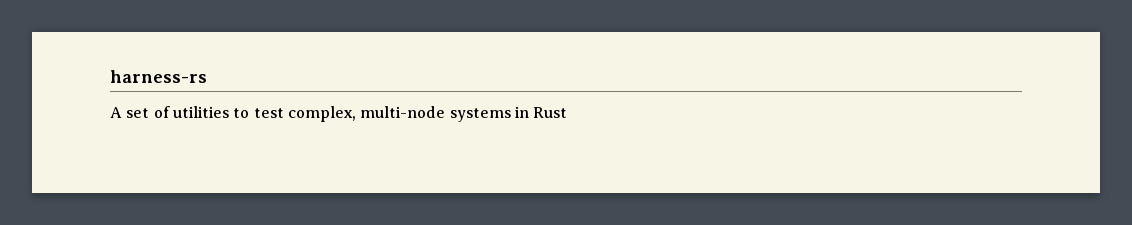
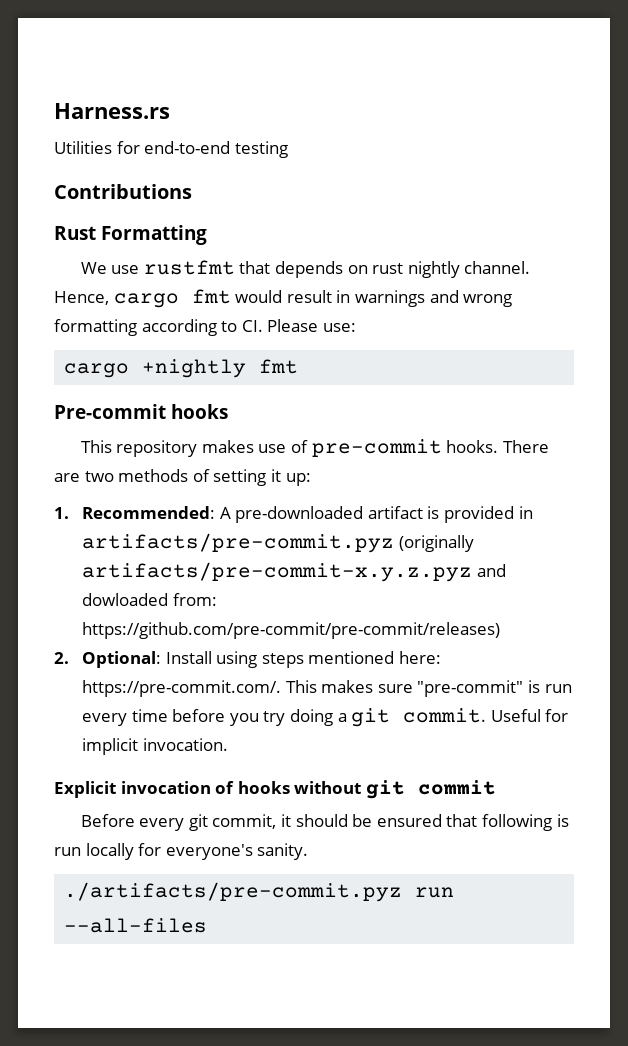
[110,70,207,83] [110,106,568,122] harness-rs // A set of utilities to test complex, multi-node systems in Rust -> [54,103,170,119] [54,141,288,158] [54,184,192,199] [54,225,207,245] [80,260,531,278] [54,289,513,308] [54,319,356,336] [64,359,299,378] [54,404,228,419] [80,439,549,457] [54,469,311,486] [54,506,533,523] [82,533,474,553] [82,562,506,582] [82,593,217,606] [82,622,501,639] [54,651,441,668] [82,680,572,697] [82,708,569,727] [82,738,228,755] [54,780,496,799] [80,814,569,831] [54,843,309,860] [64,882,455,902] [64,918,208,933] Harness.rs // Utilities for end-to-end testing // Contributions // Rust Formatting // We use rustfmt that depends on rust nightly channel. Hence, cargo fmt would result in warnings and wrong formatting according to CI. Please use: // cargo +nightly fmt // Pre-commit hooks // This repository makes use of pre-commit hooks. There are two methods of setting it up: // 1. Recommended: A pre-downloaded artifact is provided in artifacts/pre-commit.pyz (originally artifacts/pre-commit-x.y.z.pyz and dowloaded from: https://github.com/pre-commit/pre-commit/releases) // 2. Optional: Install using steps mentioned here: https://pre-commit.com/. This makes sure "pre-commit" is run every time before you try doing a git commit. Useful for implicit invocation. // Explicit invocation of hooks without git commit // Before every git commit, it should be ensured that following is run locally for everyone's sanity. // ./artifacts/pre-commit.pyz run --all-files

